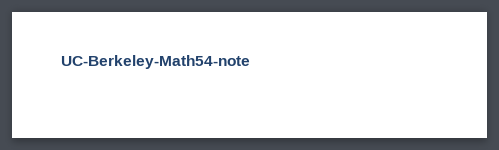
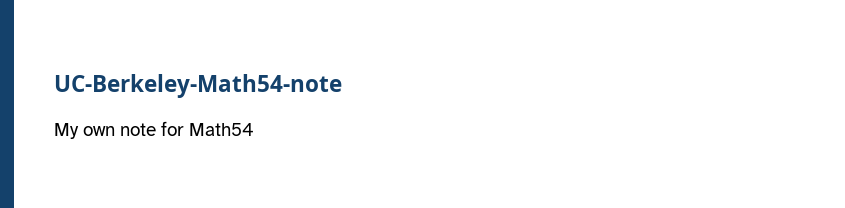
(250, 62) none -> [54,121,254,139] // My own note for Math54

